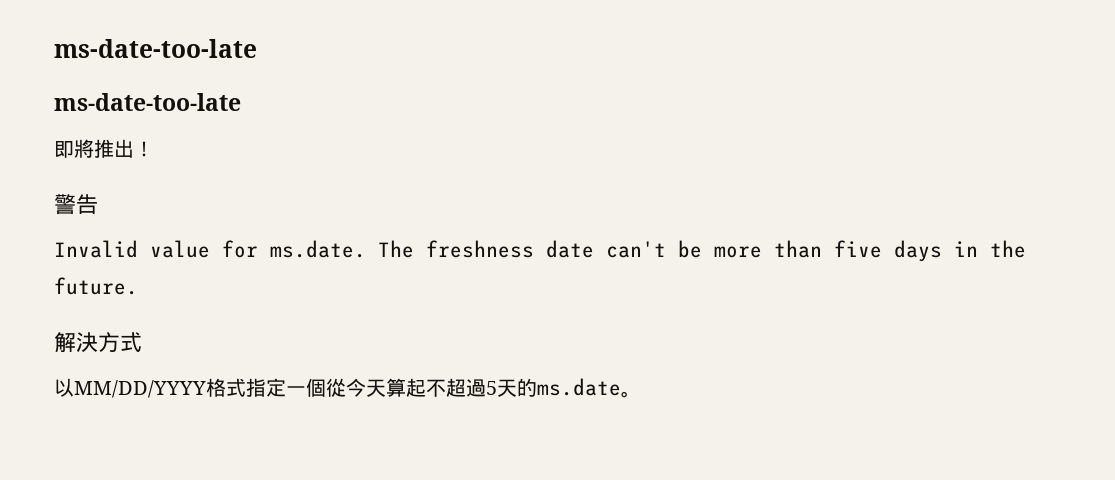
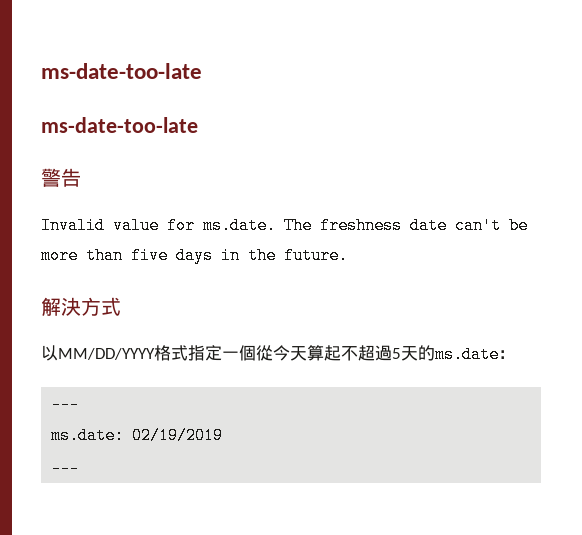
[54,139,154,158] // 即將推出！ -> (198, 125) none
[621,391,641,398] 。 -> [498,350,515,359] [51,395,80,412] [51,427,224,444] [51,459,80,476] ： // --- // ms.date: 02/19/2019 // ---

